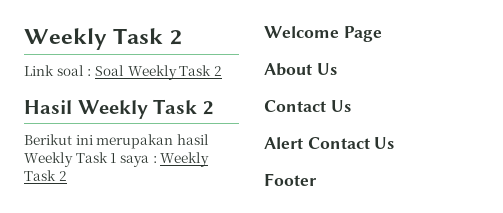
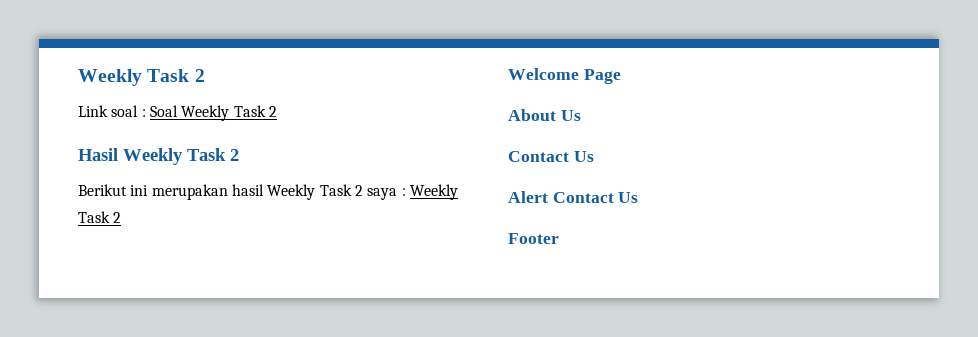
[110,153,117,163] 1 -> [354,185,363,196] 2

